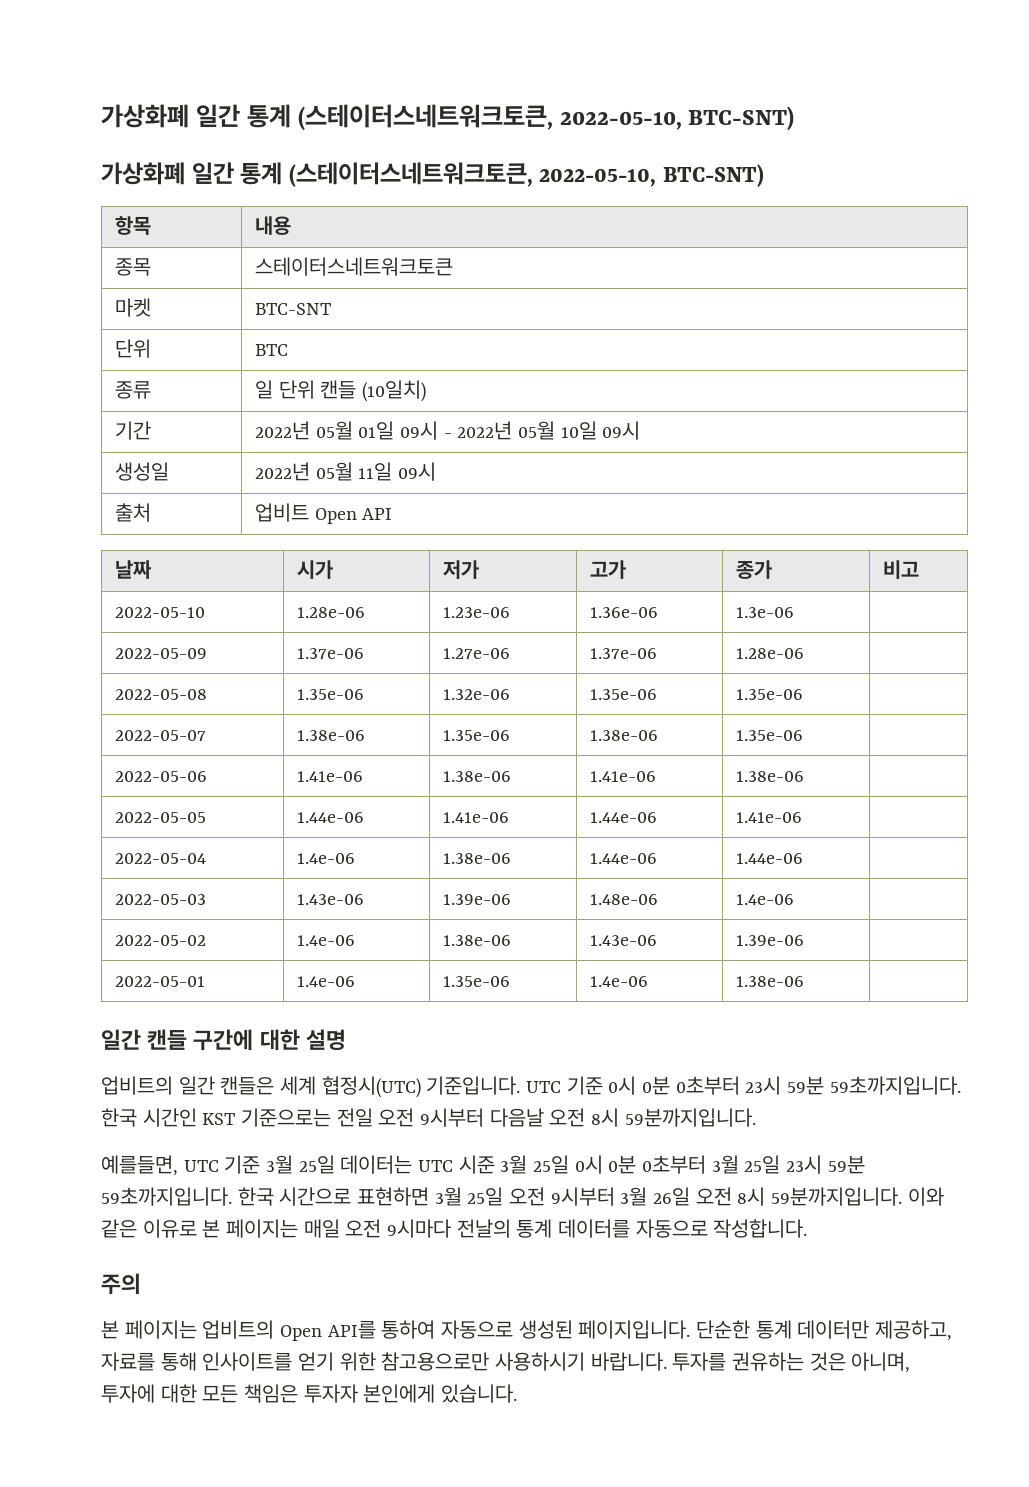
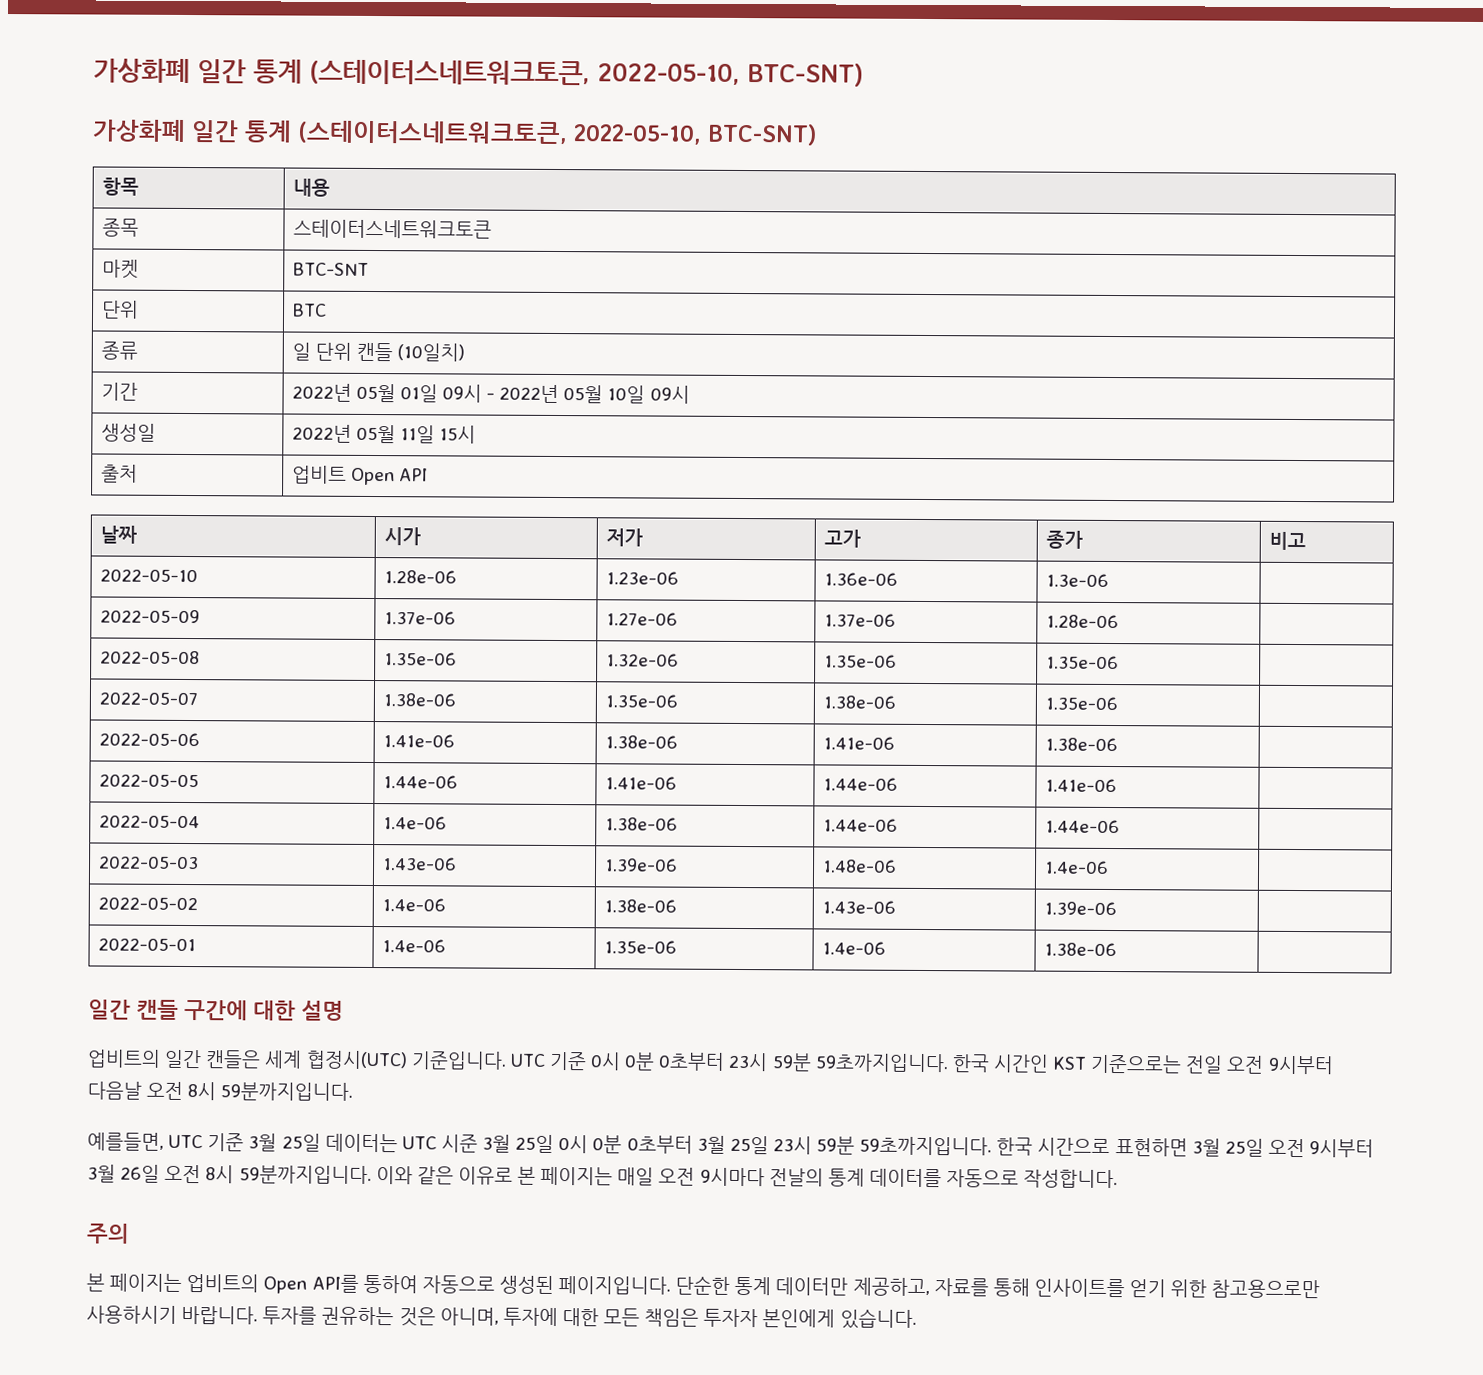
[397,462,436,481] 09시 -> [438,425,476,444] 15시

